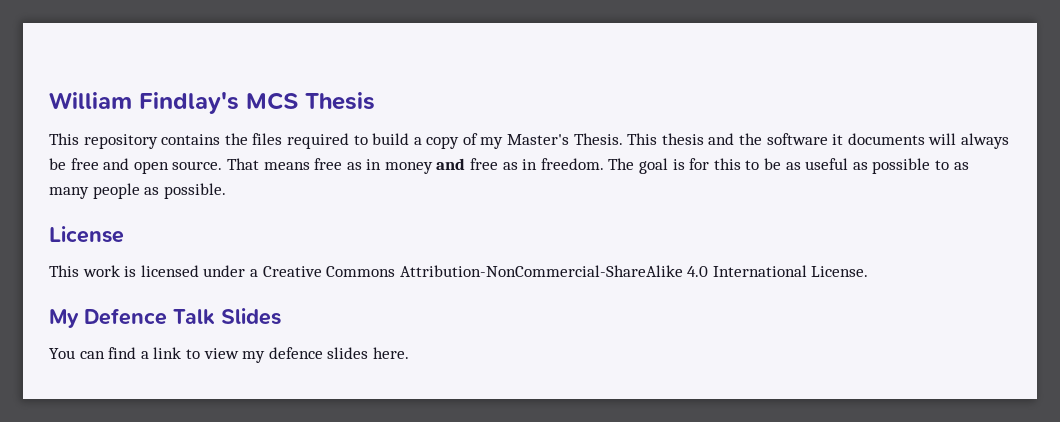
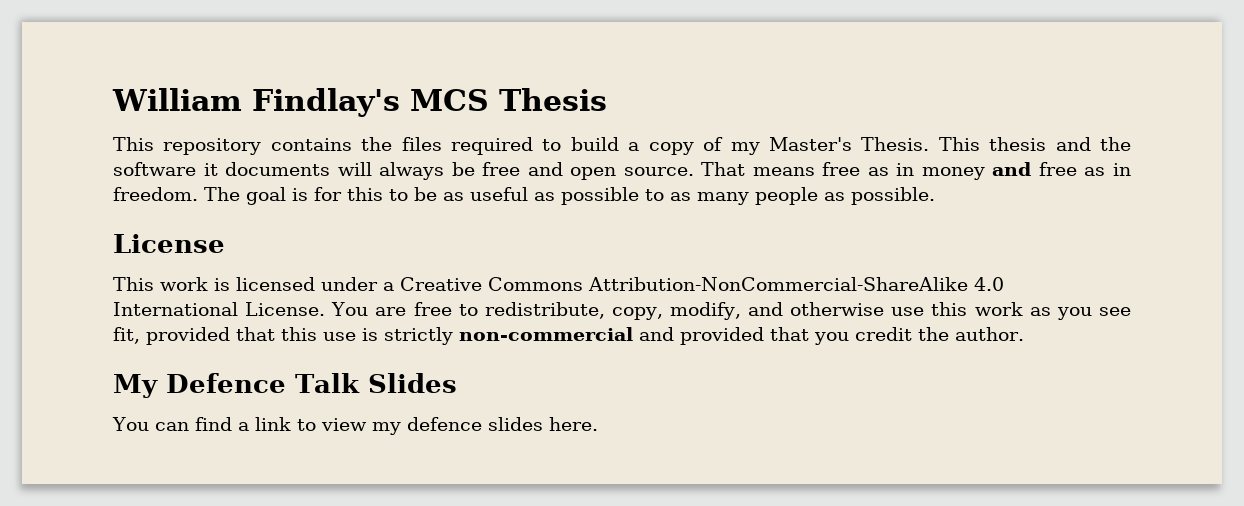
(869, 271) none -> [331,302,1131,320] [113,327,1024,345] You are free to redistribute, copy, modify, and otherwise use this work as you see fit, provided that this use is strictly non-commercial and provided that you credit the author.

